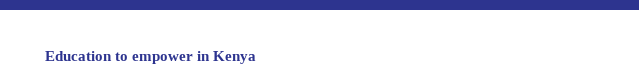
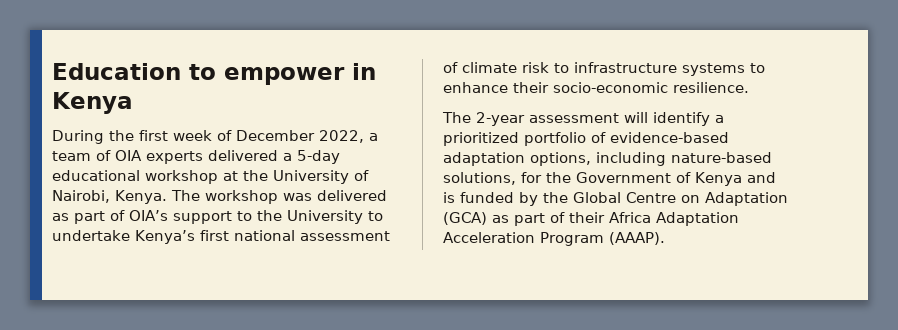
(257, 57) none -> [52,130,378,144] [52,150,340,164] [52,170,369,184] [52,190,387,204] [52,210,383,224] [52,230,390,244] [443,62,765,76] [443,82,749,93] [442,112,724,126] [443,132,729,146] [443,152,772,166] [443,172,776,186] [443,192,788,206] [443,212,739,226] [443,232,665,246] // During the first week of December 2022, a team of OIA experts delivered a 5-day educational workshop at the University of Nairobi, Kenya. The workshop was delivered as part of OIA’s support to the University to undertake Kenya’s first national assessment of climate risk to infrastructure systems to enhance their socio-economic resilience. // The 2-year assessment will identify a prioritized portfolio of evidence-based adaptation options, including nature-based solutions, for the Government of Kenya and is funded by the Global Centre on Adaptation (GCA) as part of their Africa Adaptation Acceleration Program (AAAP).

